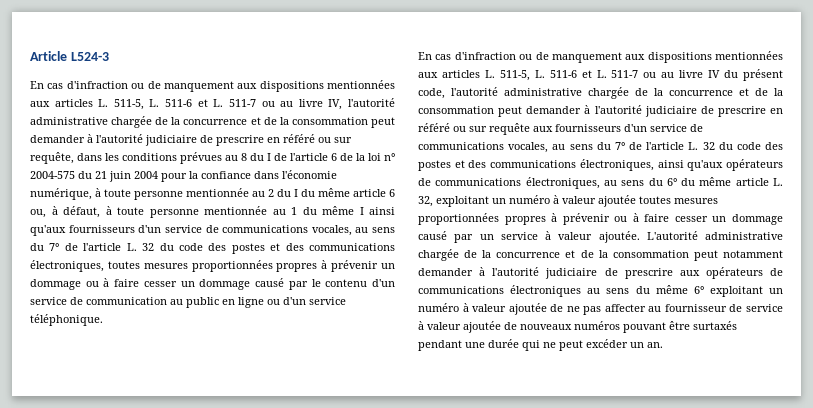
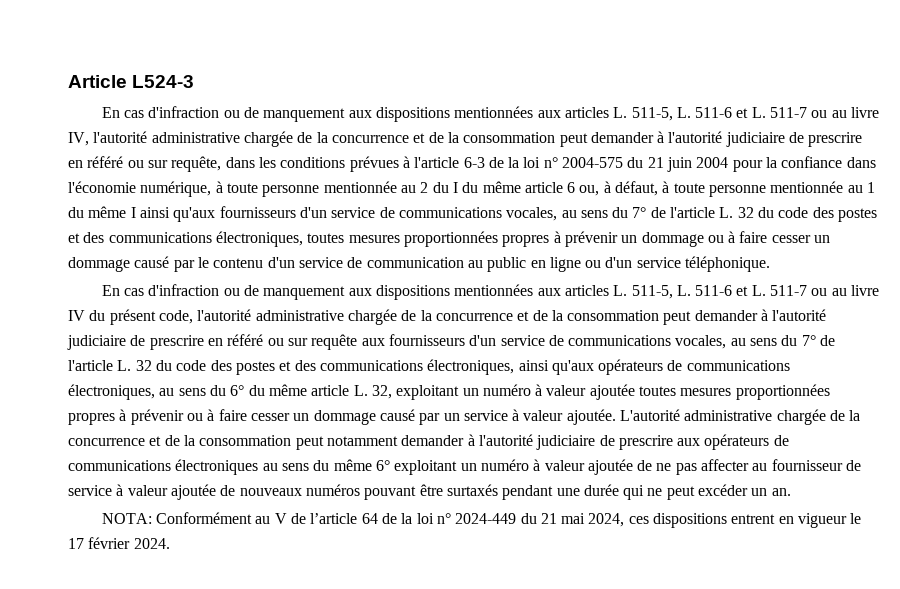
[225,153,337,161] au 8 du I de l'article 6 -> [402,156,485,168] à l'article 6-3
(663, 345) none -> [101,512,862,528] [68,537,170,549] // NOTA: Conformément au V de l’article 64 de la loi n° 2024-449 du 21 mai 2024, ces dispositions entrent en vigueur le 17 février 2024.

